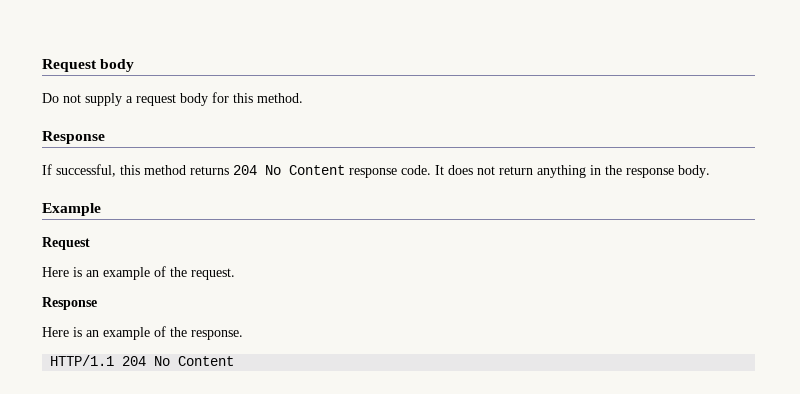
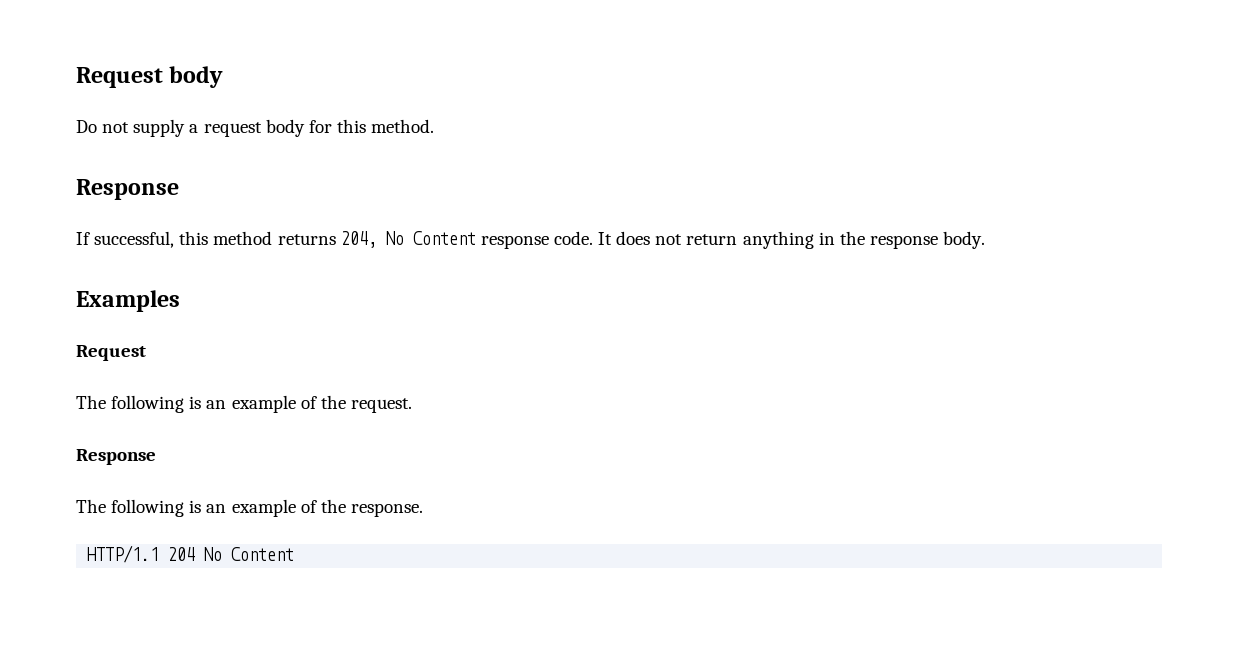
[233,165,257,175] 204 -> [340,231,377,248] 204,
[42,203,101,216] Example -> [76,290,180,312] Examples
[42,267,69,277] Here -> [76,395,185,413] The following
[42,327,69,337] Here -> [76,499,185,517] The following

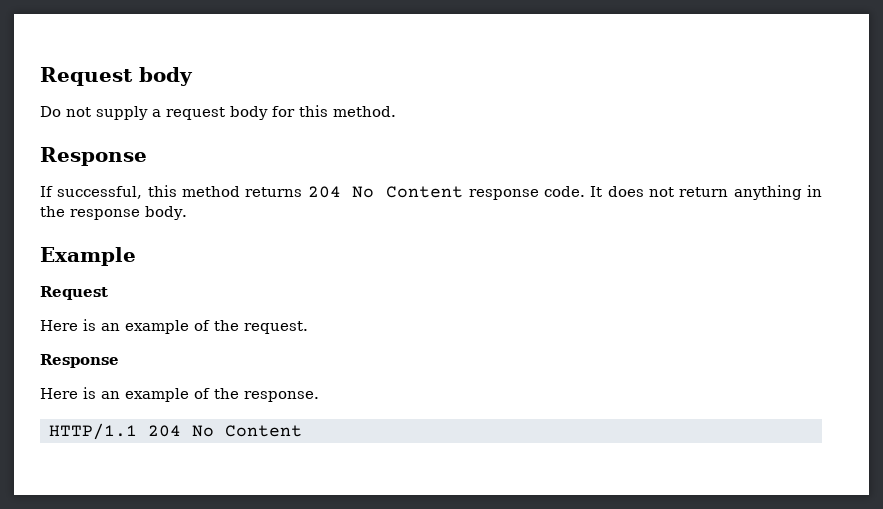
[340,231,377,248] 204, -> [307,186,341,198] 204
[76,290,180,312] Examples -> [40,247,136,266] Example
[76,395,185,413] The following -> [40,320,78,331] Here
[76,499,185,517] The following -> [40,388,78,399] Here

